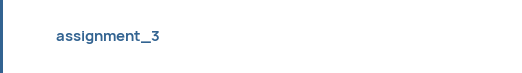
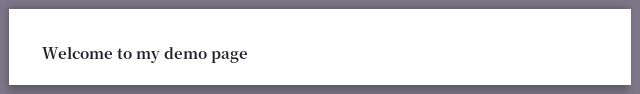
[56,31,160,44] assignment_3 -> [42,46,249,63] Welcome to my demo page

